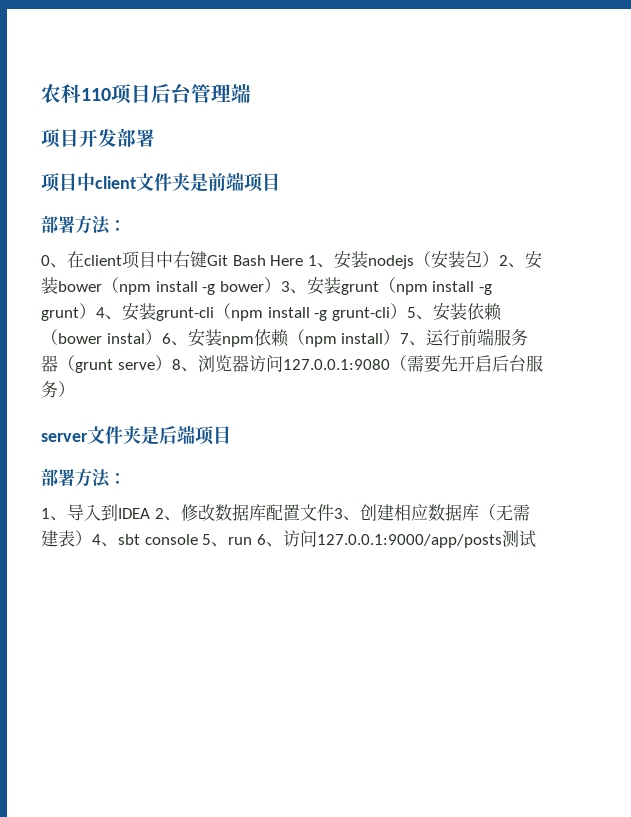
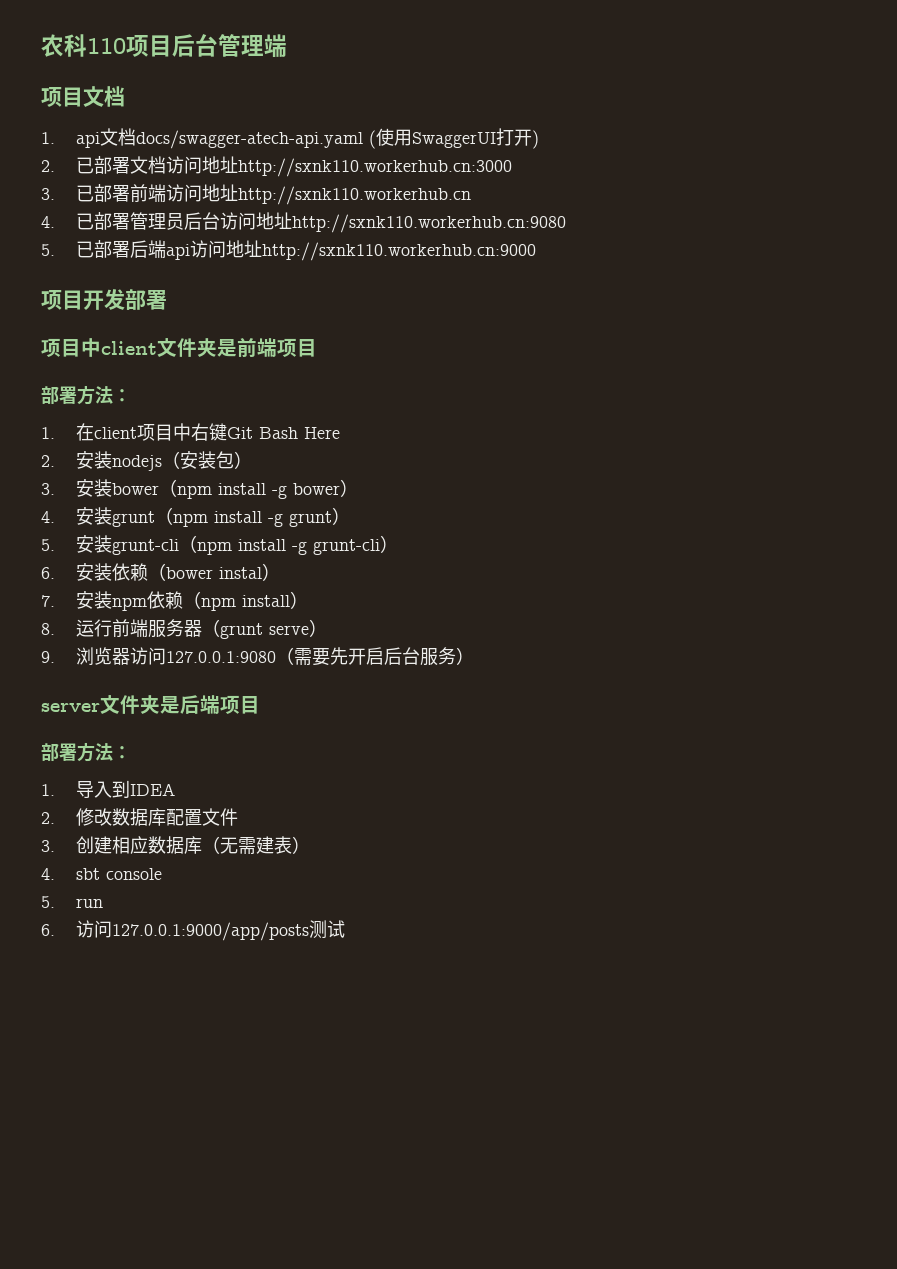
(251, 93) none -> [41,86,125,107] [41,128,539,149] [41,156,512,177] [41,184,471,205] [41,212,566,233] [41,240,536,261] // 项目文档 // 1. api文档docs/swagger-atech-api.yaml (使用SwaggerUI打开) // 2.已部署文档访问地址http://sxnk110.workerhub.cn:3000 // 3.已部署前端访问地址http://sxnk110.workerhub.cn // 4.已部署管理员后台访问地址http://sxnk110.workerhub.cn:9080 // 5.已部署后端api访问地址http://sxnk110.workerhub.cn:9000
[41,255,67,268] 0、 -> [41,427,55,439] 1.
[307,255,334,268] 1、 -> [41,455,55,467] // 2.
[498,255,525,268] 2、 -> [41,483,55,495] // 3.
[280,281,307,294] 3、 -> [41,511,55,523] // 4.
[96,307,122,320] 4、 -> [41,539,55,551] // 5.
[406,307,433,320] 5、 -> [41,567,55,579] // 6.
[161,333,188,346] 6、 -> [41,595,55,607] // 7.
[400,333,427,346] 7、 -> [41,623,55,635] // 8.
[171,359,198,372] 8、 -> [41,651,55,663] // 9.
[41,508,67,521] 1、 -> [41,784,55,796] 1.
[154,508,181,521] 2、 -> [41,812,55,824] // 2.
[333,508,360,521] 3、 -> [41,840,55,852] // 3.
[92,534,118,547] 4、 -> [41,868,55,880] // 4.
[202,534,229,547] 5、 -> [41,896,55,908] // 5.
[256,534,283,547] 6、 -> [41,924,55,936] // 6.

